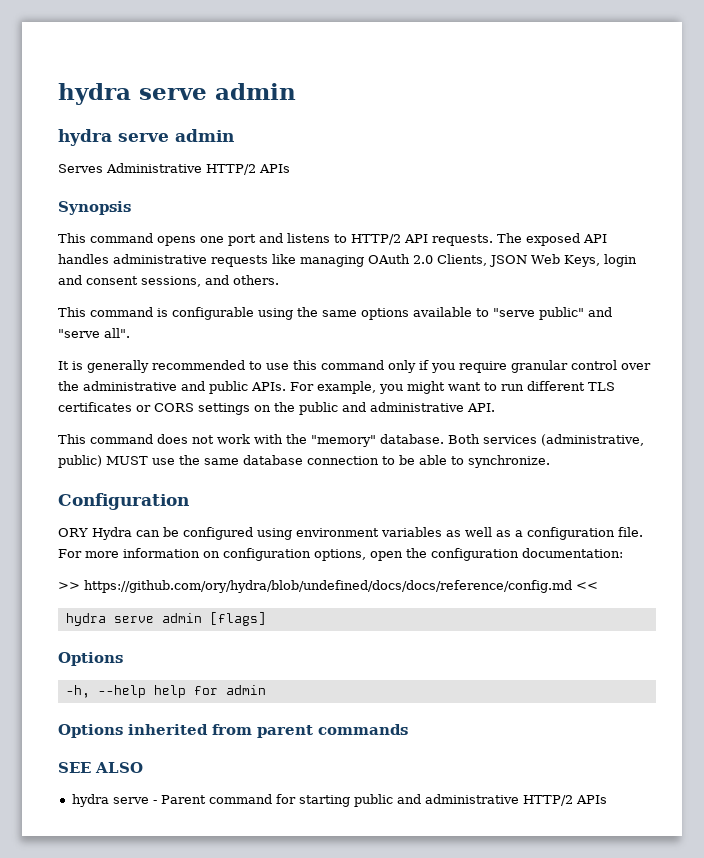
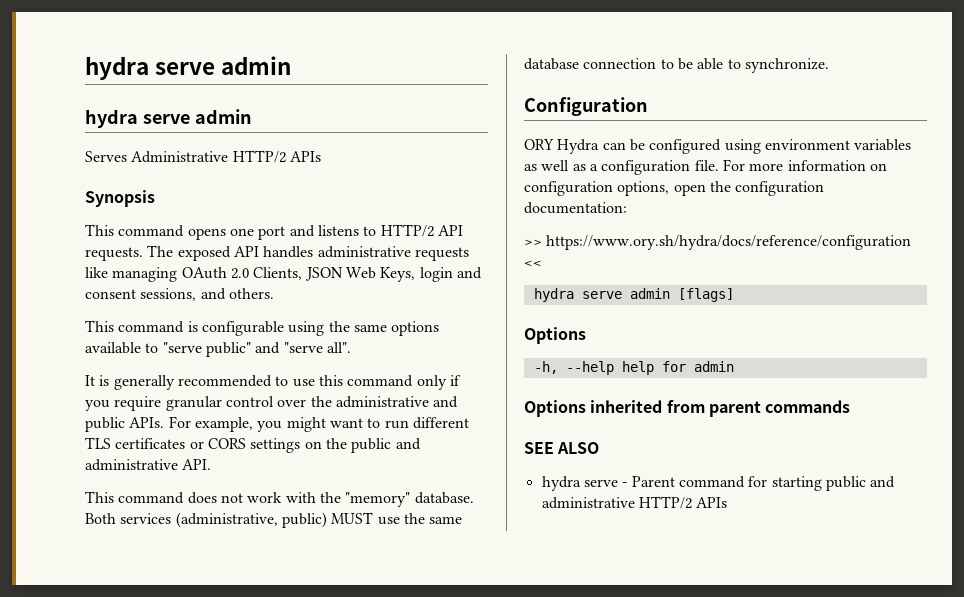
[84,580,572,593] https://github.com/ory/hydra/blob/undefined/docs/docs/reference/config.md -> [546,235,912,250] https://www.ory.sh/hydra/docs/reference/configuration

